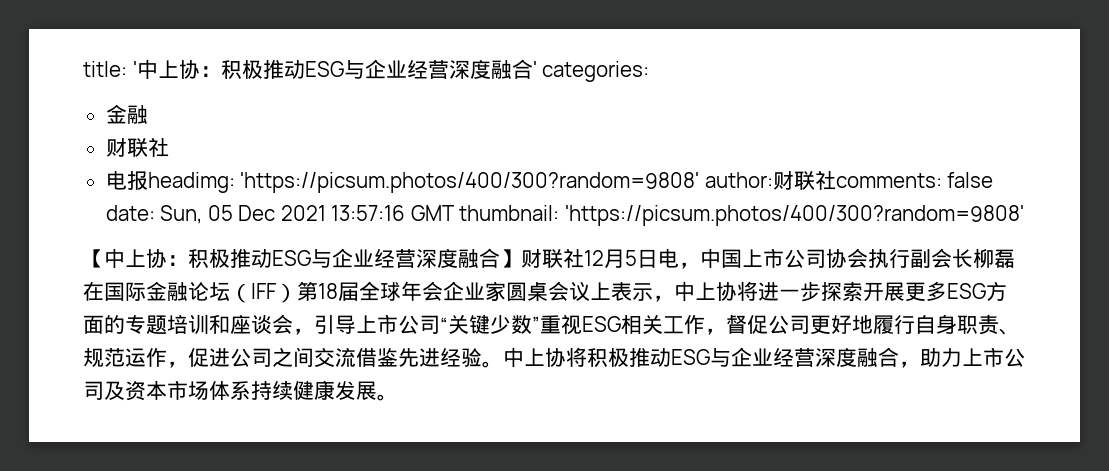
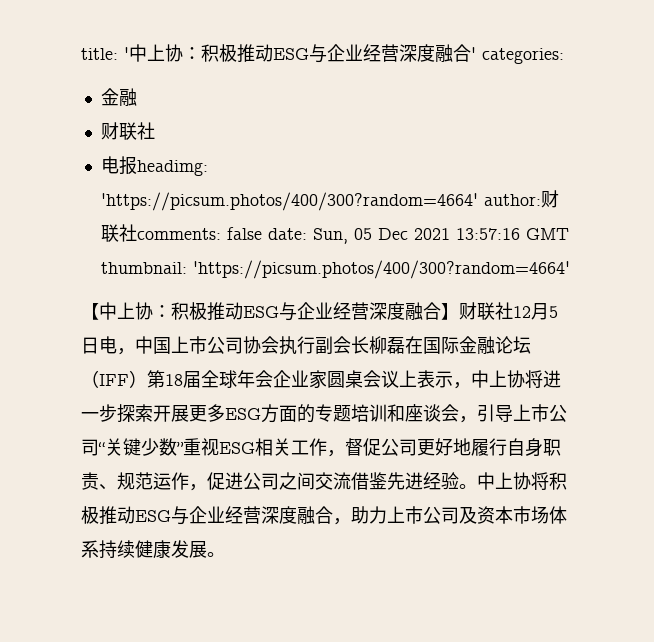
[240,172,700,193] 'https://picsum.photos/400/300?random=9808' -> [100,192,478,211] 'https://picsum.photos/400/300?random=4664'
[564,205,1024,226] 'https://picsum.photos/400/300?random=9808' -> [192,260,570,279] 'https://picsum.photos/400/300?random=4664'

